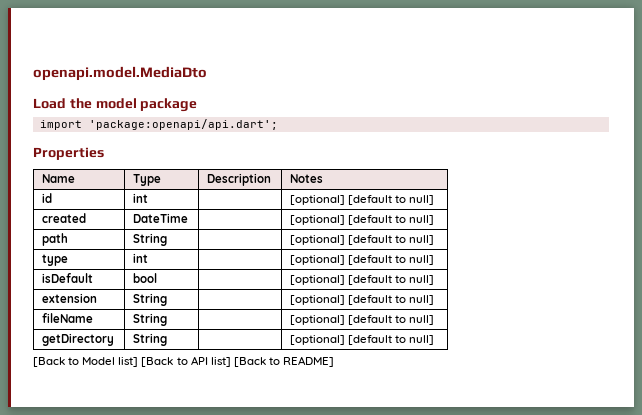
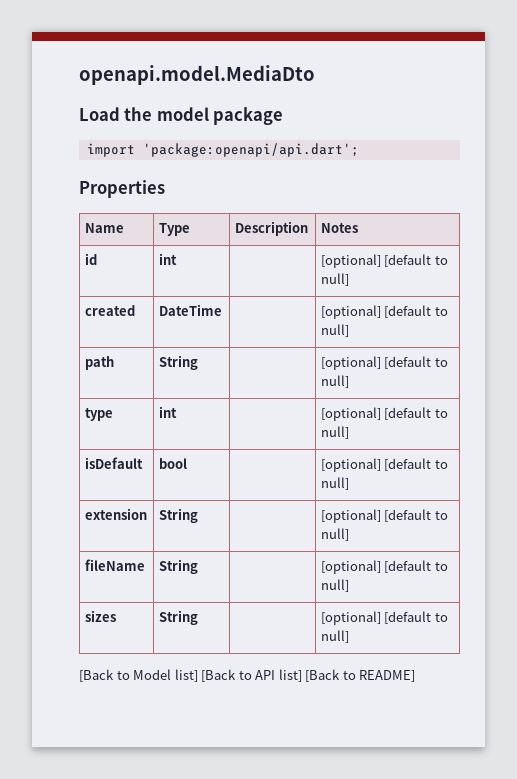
[42,333,115,346] getDirectory -> [84,610,116,622] sizes

